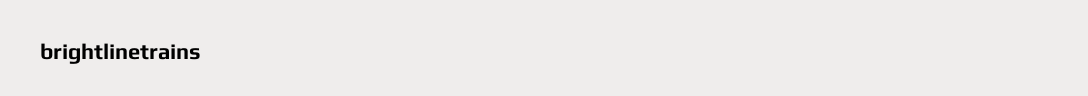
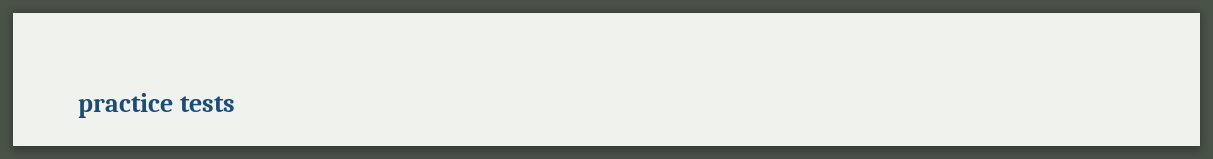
[40,43,201,64] brightlinetrains -> [78,93,236,118] practice tests

